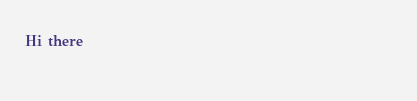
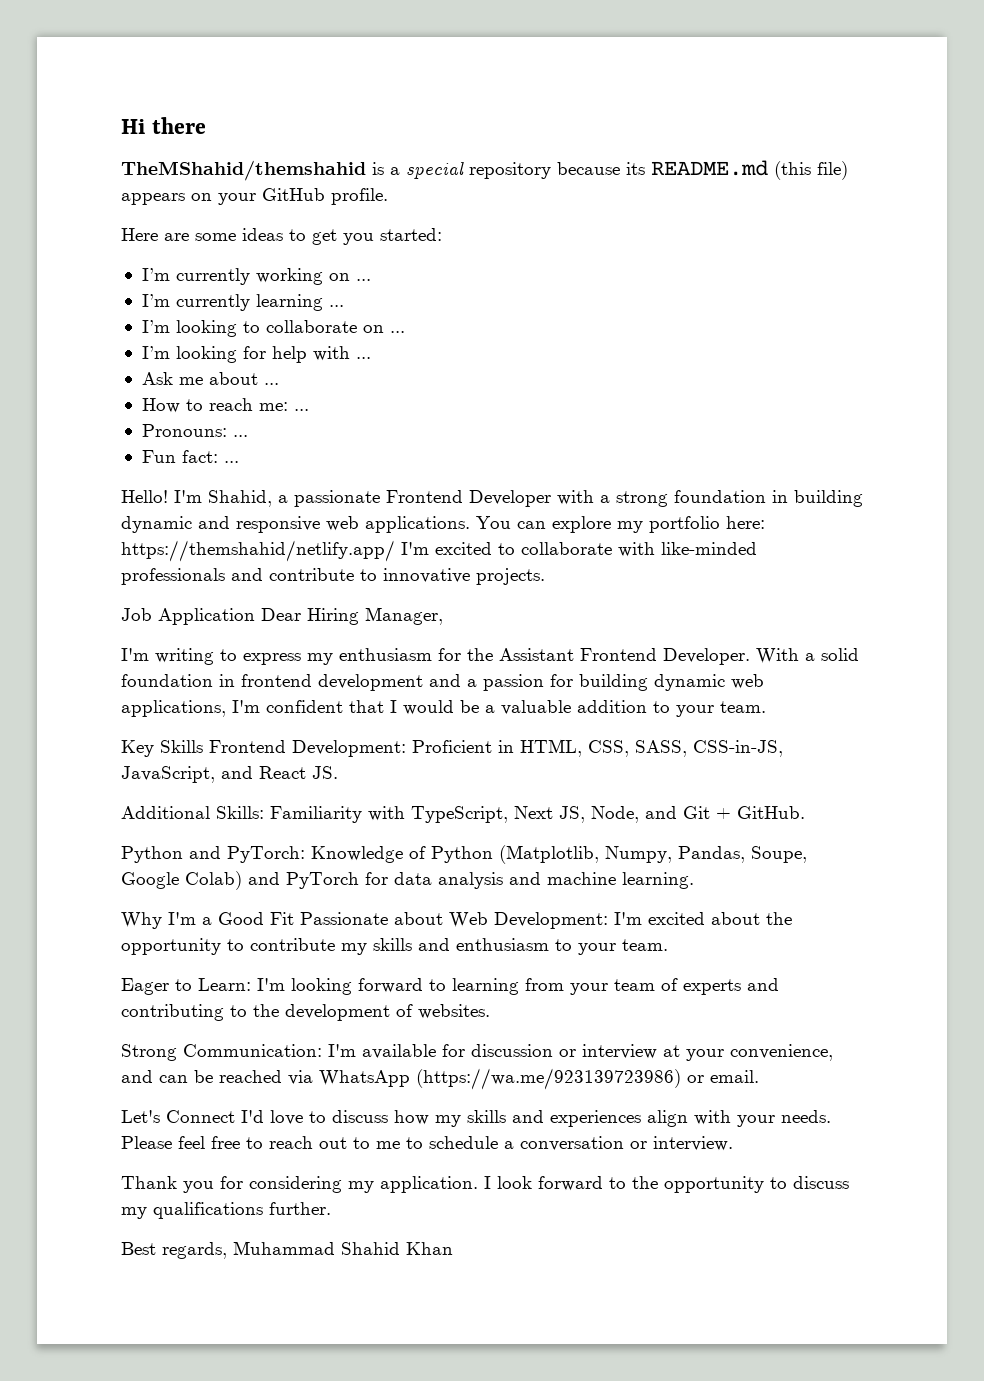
(83, 41) none -> [121,160,848,181] [121,188,388,205] [121,228,442,245] [141,268,371,285] [141,294,344,311] [141,320,405,337] [141,346,371,363] [141,372,279,385] [141,398,309,413] [141,424,248,437] [141,450,239,463] [121,490,863,507] [121,516,765,533] [121,540,757,562] [121,568,545,585] [121,607,443,625] [121,648,859,665] [121,674,764,691] [121,700,766,717] [121,739,783,757] [121,766,338,783] [121,806,805,823] [121,845,807,864] [121,871,694,890] [121,912,792,929] [121,938,668,955] [121,978,779,995] [121,1004,490,1021] [121,1044,833,1061] [121,1068,759,1090] [121,1110,831,1127] [121,1136,733,1151] [121,1176,849,1193] [121,1202,331,1219] [121,1241,453,1259] // TheMShahid/themshahid is a special repository because its README.md (this file) appears on your GitHub profile. // Here are some ideas to get you started: // I’m currently working on ... // I’m currently learning ... // I’m looking to collaborate on ... // I’m looking for help with ... // Ask me about ... // How to reach me: ... // Pronouns: ... // Fun fact: ... // Hello! I'm Shahid, a passionate Frontend Developer with a strong foundation in building dynamic and responsive web applications. You can explore my portfolio here: https://themshahid/netlify.app/ I'm excited to collaborate with like-minded professionals and contribute to innovative projects. // Job Application Dear Hiring Manager, // I'm writing to express my enthusiasm for the Assistant Frontend Developer. With a solid foundation in frontend development and a passion for building dynamic web applications, I'm confident that I would be a valuable addition to your team. // Key Skills Frontend Development: Proficient in HTML, CSS, SASS, CSS-in-JS, JavaScript, and React JS. // Additional Skills: Familiarity with TypeScript, Next JS, Node, and Git + GitHub. // Python and PyTorch: Knowledge of Python (Matplotlib, Numpy, Pandas, Soupe, Google Colab) and PyTorch for data analysis and machine learning. // Why I'm a Good Fit Passionate about Web Development: I'm excited about the opportunity to contribute my skills and enthusiasm to your team. // Eager to Learn: I'm looking forward to learning from your team of experts and contributing to the development of websites. // Strong Communication: I'm available for discussion or interview at your convenience, and can be reached via WhatsApp (https://wa.me/923139723986) or email. // Let's Connect I'd love to discuss how my skills and experiences align with your needs. Please feel free to reach out to me to schedule a conversation or interview. // Thank you for considering my application. I look forward to the opportunity to discuss my qualifications further. // Best regards, Muhammad Shahid Khan

